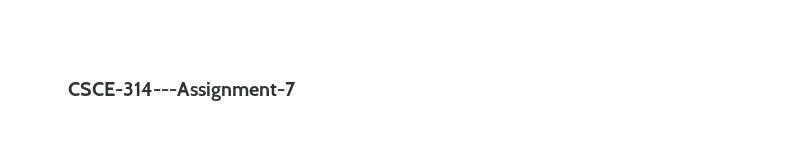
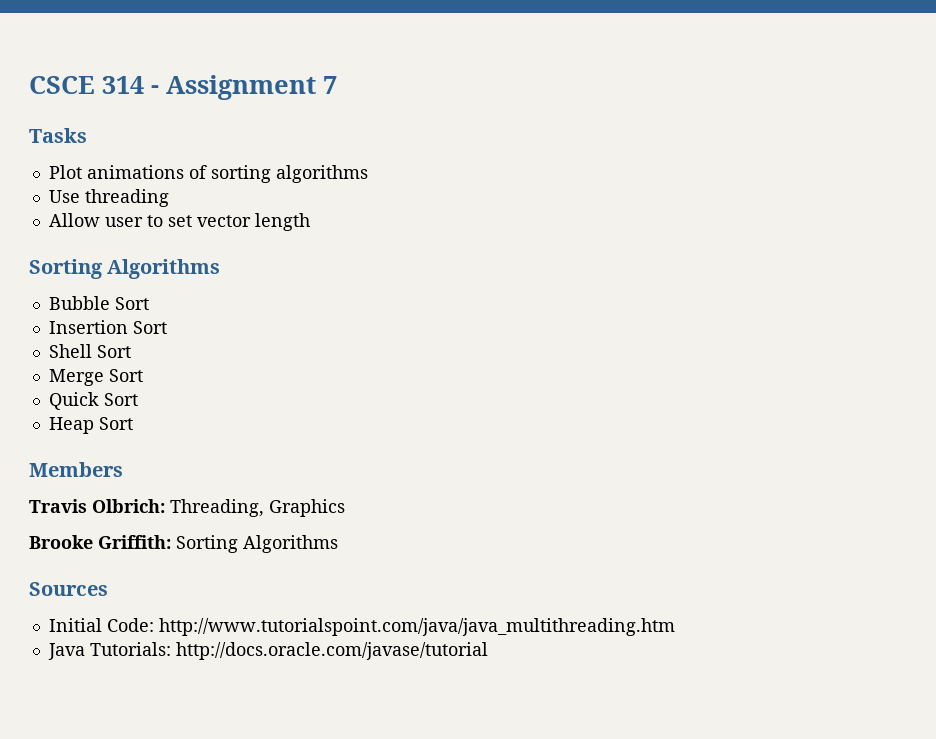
[68,82,296,101] CSCE-314---Assignment-7 -> [29,75,337,100] [29,128,87,143] [48,165,368,183] [48,189,169,207] [48,213,310,231] [29,259,221,279] [48,296,149,310] [48,320,167,334] [48,344,131,358] [48,369,143,386] [48,392,138,410] [48,417,133,434] [29,462,123,477] [29,499,345,517] [29,535,338,553] [29,582,108,596] [48,618,675,636] [47,642,488,660] CSCE 314 - Assignment 7 // Tasks // Plot animations of sorting algorithms // Use threading // Allow user to set vector length // Sorting Algorithms // Bubble Sort // Insertion Sort // Shell Sort // Merge Sort // Quick Sort // Heap Sort // Members // Travis Olbrich: Threading, Graphics // Brooke Griffith: Sorting Algorithms // Sources // Initial Code: http://www.tutorialspoint.com/java/java_multithreading.htm // Java Tutorials: http://docs.oracle.com/javase/tutorial

